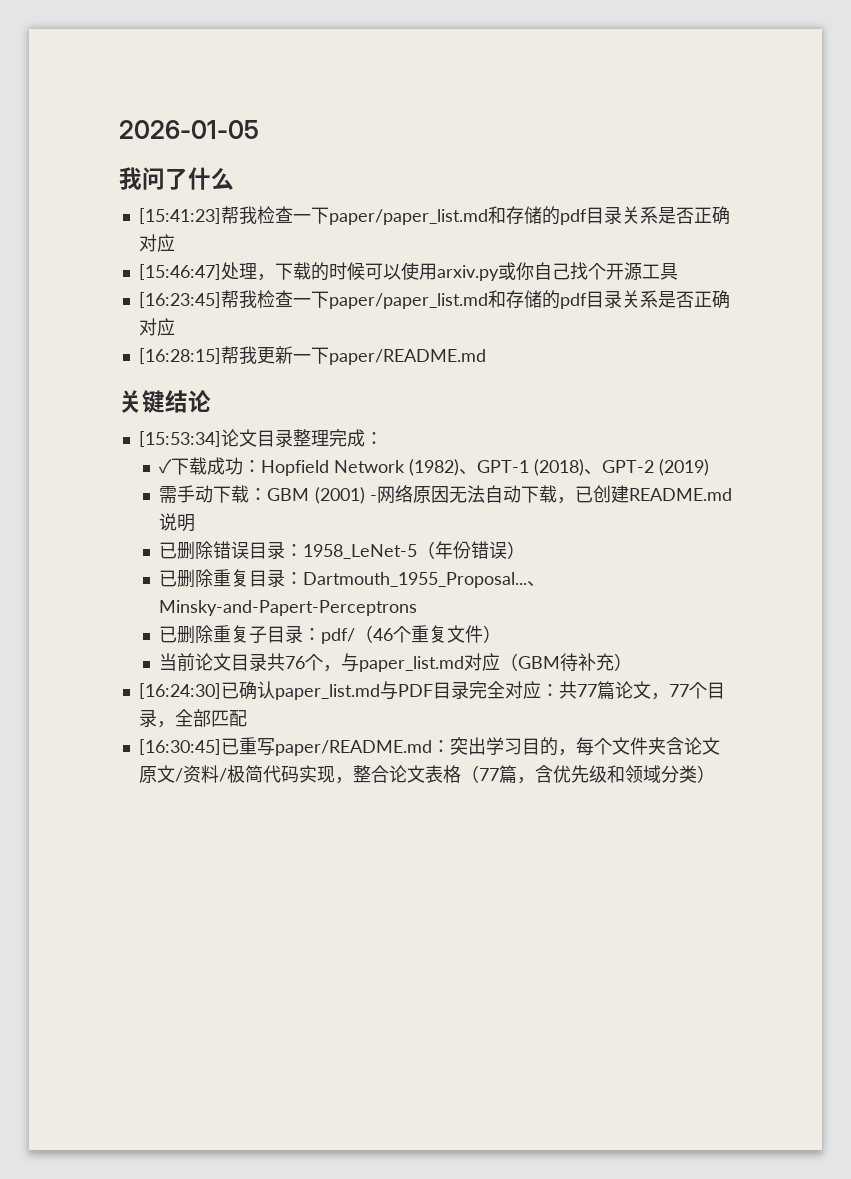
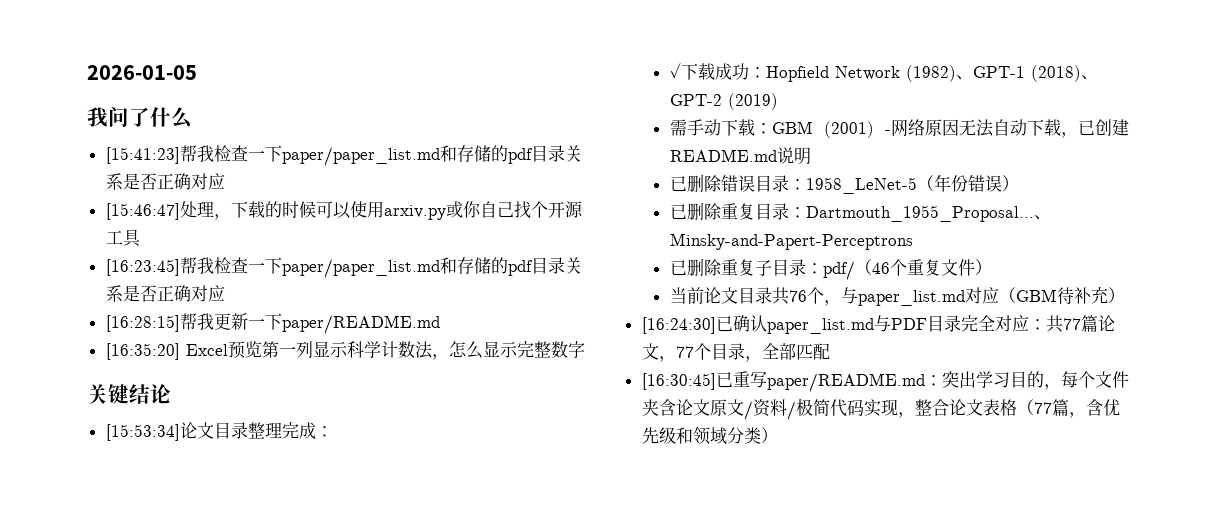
(486, 357) none -> [105,341,585,360] // [16:35:20] Excel预览第一列显示科学计数法，怎么显示完整数字

